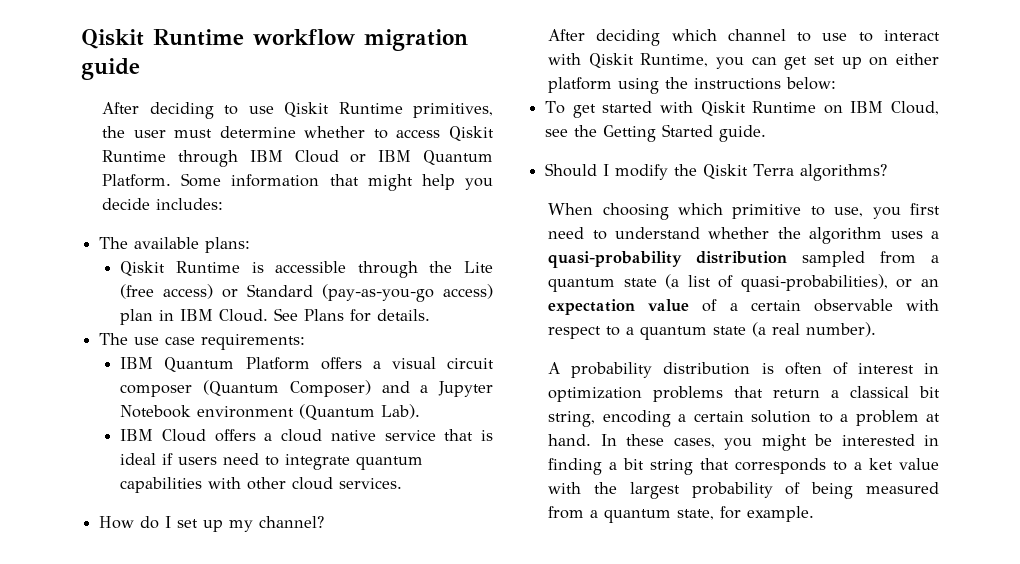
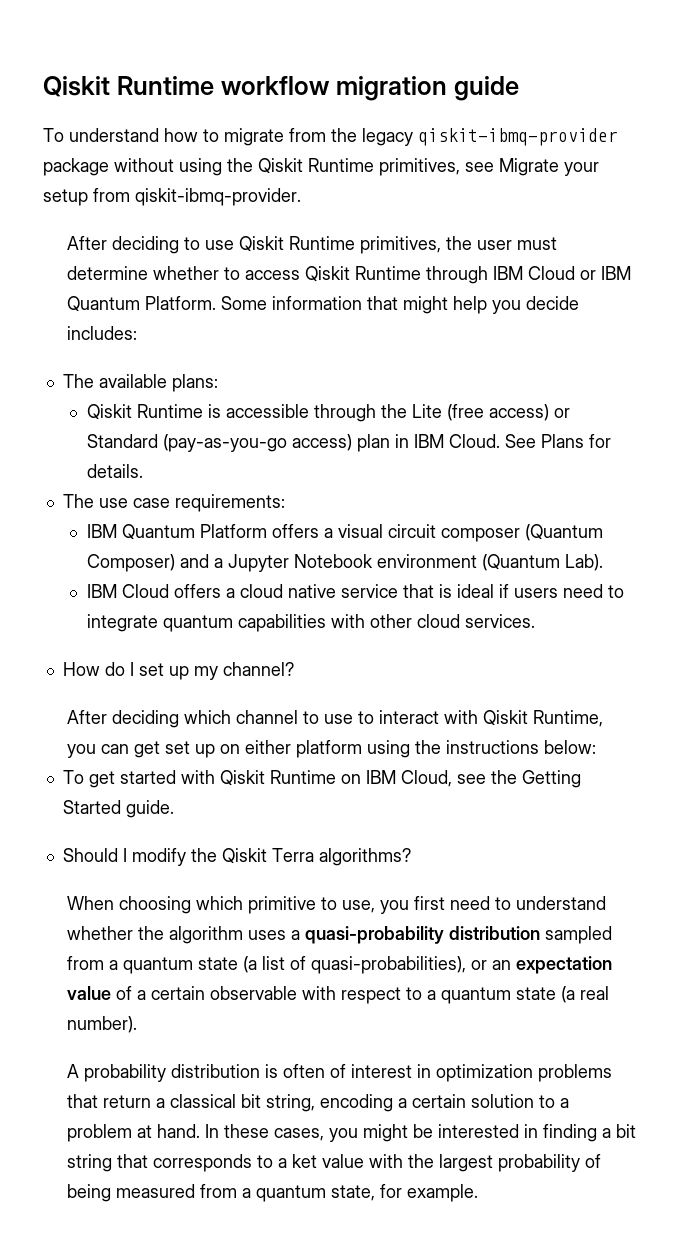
(140, 69) none -> [43,128,618,146] [43,158,599,176] [43,188,301,206] // To understand how to migrate from the legacy qiskit-ibmq-provider package without using the Qiskit Runtime primitives, see Migrate your setup from qiskit-ibmq-provider.

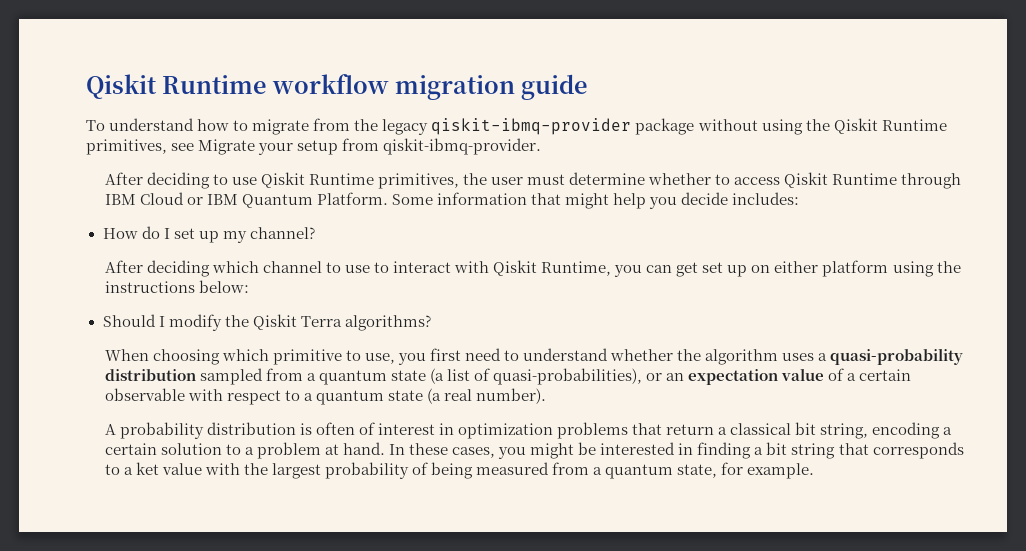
[62,374,218,392] [86,404,570,422] [86,434,611,452] [86,464,143,478] [62,494,285,512] [86,524,603,542] [86,554,603,572] [86,584,624,598] [86,614,535,632] // The available plans: // Qiskit Runtime is accessible through the Lite (free access) or Standard (pay-as-you-go access) plan in IBM Cloud. See Plans for details. // The use case requirements: // IBM Quantum Platform offers a visual circuit composer (Quantum Composer) and a Jupyter Notebook environment (Quantum Lab). // IBM Cloud offers a cloud native service that is ideal if users need to integrate quantum capabilities with other cloud services. -> (800, 198) none
[62,770,581,788] [62,800,174,818] // To get started with Qiskit Runtime on IBM Cloud, see the Getting Started guide. -> (249, 286) none

